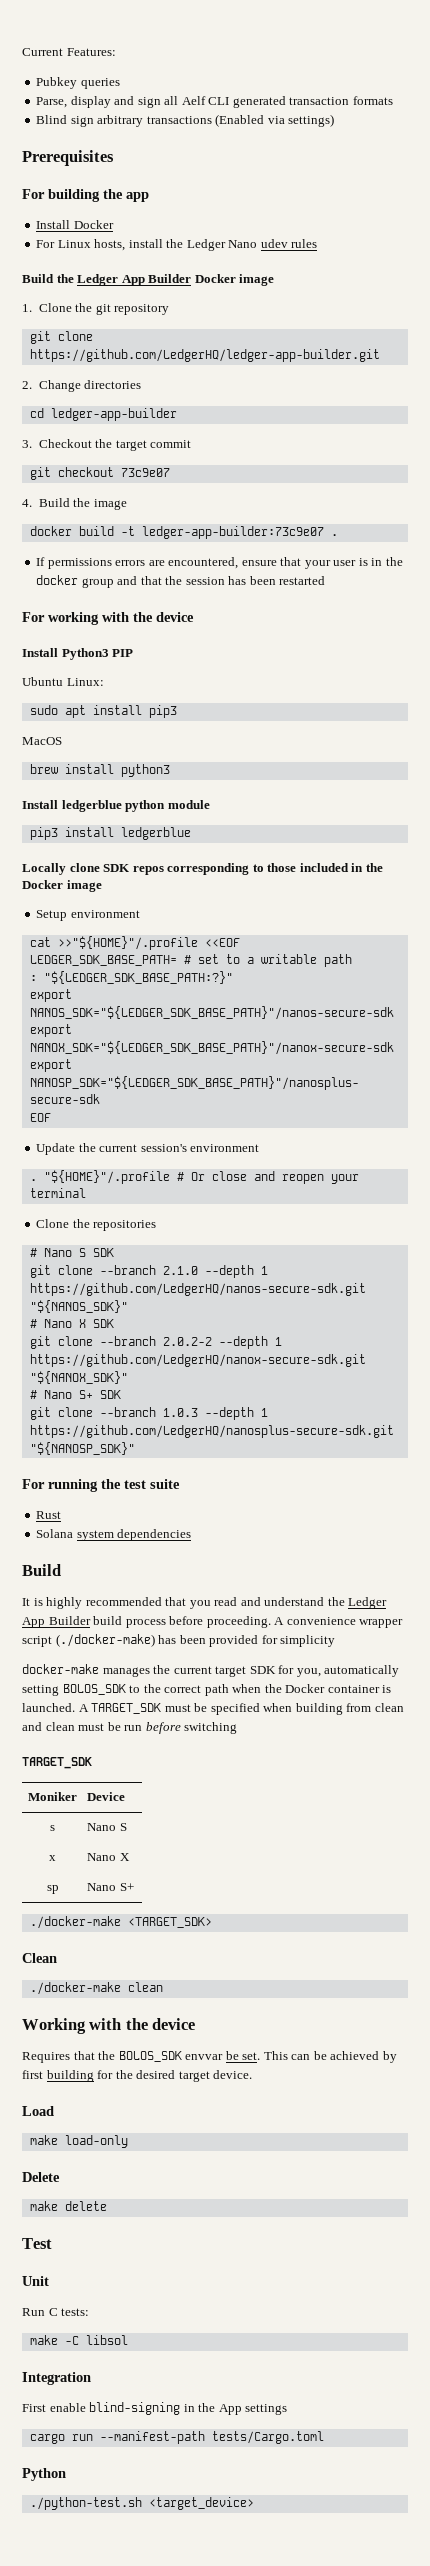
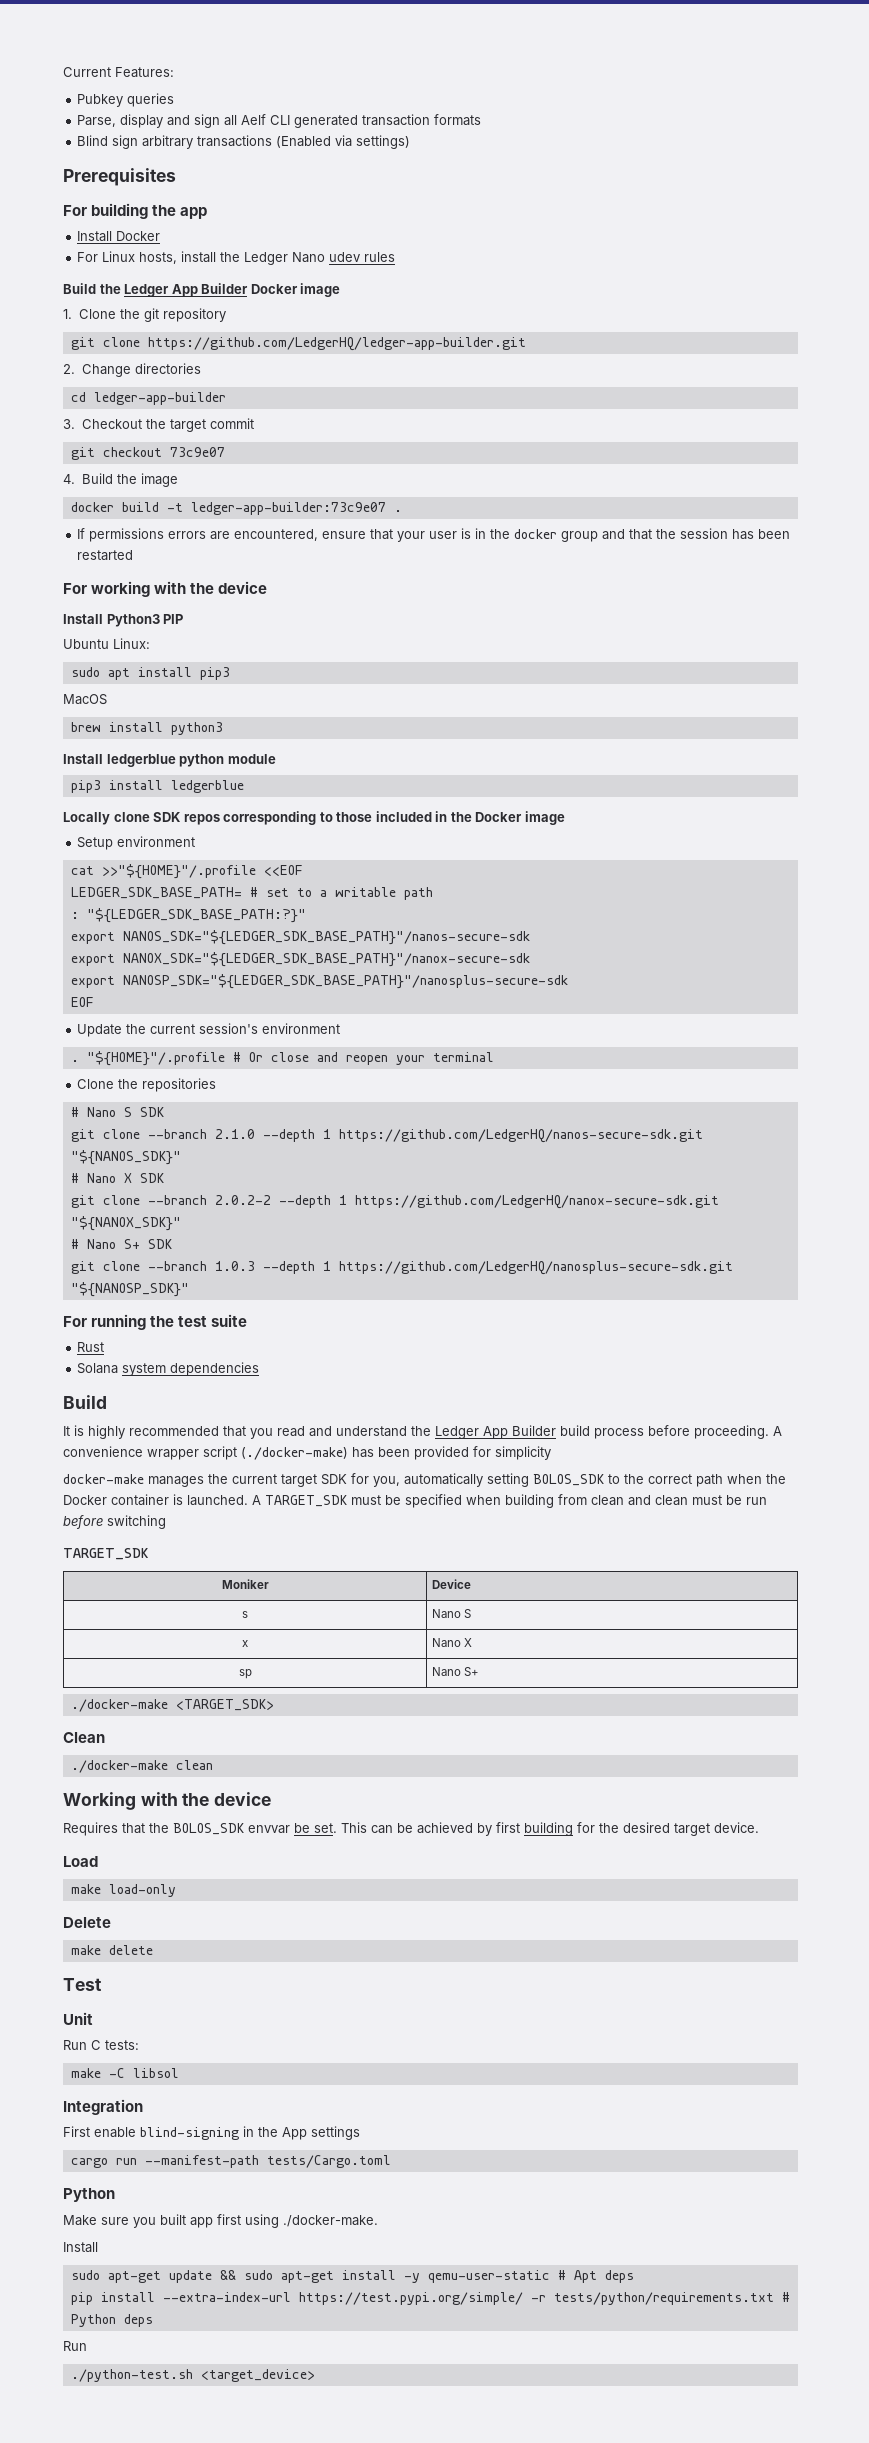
(66, 2474) none -> [63,2214,378,2228] [63,2242,98,2253] [70,2270,634,2283] [70,2292,790,2305] [70,2314,153,2327] [63,2341,87,2351] // Make sure you built app first using ./docker-make. // Install // sudo apt-get update && sudo apt-get install -y qemu-user-static # Apt deps // pip install --extra-index-url https://test.pypi.org/simple/ -r tests/python/requirements.txt # Python deps // Run

